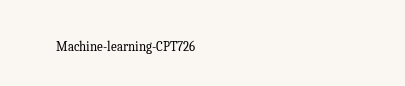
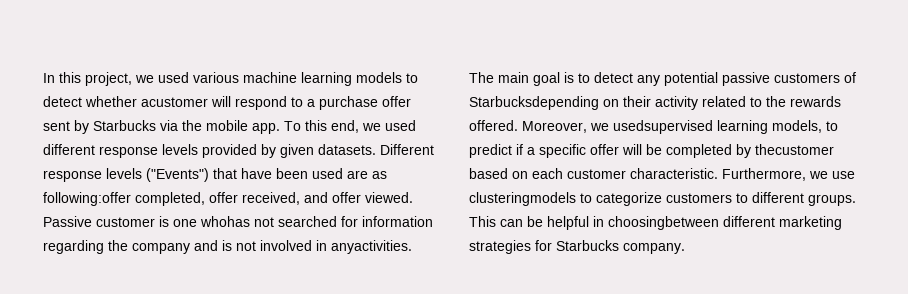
[56,40,195,54] Machine-learning-CPT726 -> [43,72,418,86] [43,96,411,110] [43,120,416,134] [43,144,434,158] [43,168,387,182] [43,192,413,206] [43,216,433,227] [43,240,412,254] [469,72,856,86] [469,96,841,110] [469,120,838,134] [469,144,834,158] [469,168,855,181] [469,192,856,206] [469,216,842,230] [469,240,685,254] In this project, we used various machine learning models to detect whether acustomer will respond to a purchase offer sent by Starbucks via the mobile app. To this end, we used different response levels provided by given datasets. Different response levels ("Events") that have been used are as following:offer completed, offer received, and offer viewed. Passive customer is one whohas not searched for information regarding the company and is not involved in anyactivities. The main goal is to detect any potential passive customers of Starbucksdepending on their activity related to the rewards offered. Moreover, we usedsupervised learning models, to predict if a specific offer will be completed by thecustomer based on each customer characteristic. Furthermore, we use clusteringmodels to categorize customers to different groups. This can be helpful in choosingbetween different marketing strategies for Starbucks company.

